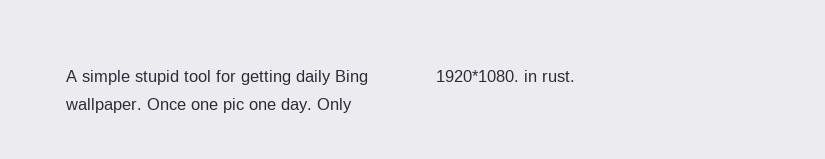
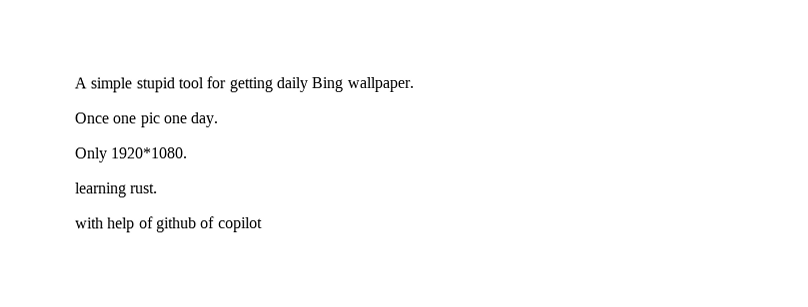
(142, 105) none -> (414, 84) //
(312, 105) none -> (219, 120) //
[524,70,537,82] in -> [75,182,127,198] // learning
(575, 76) none -> [75,216,263,233] // with help of github of copilot

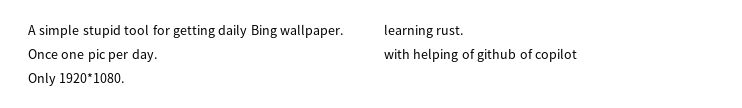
[162,115,187,124] one -> [108,52,129,62] per
[107,217,136,233] help -> [413,48,459,62] helping

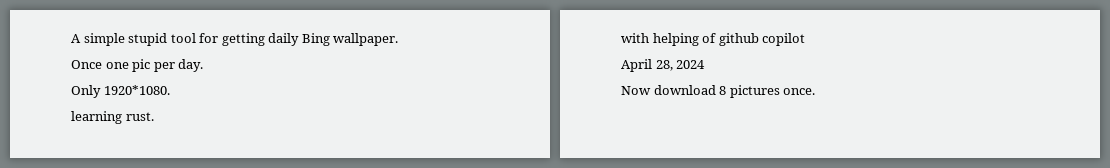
[519,49,533,59] of -> (759, 39) none
(577, 55) none -> [621,59,706,72] [621,85,816,98] // April 28, 2024 // Now download 8 pictures once.

